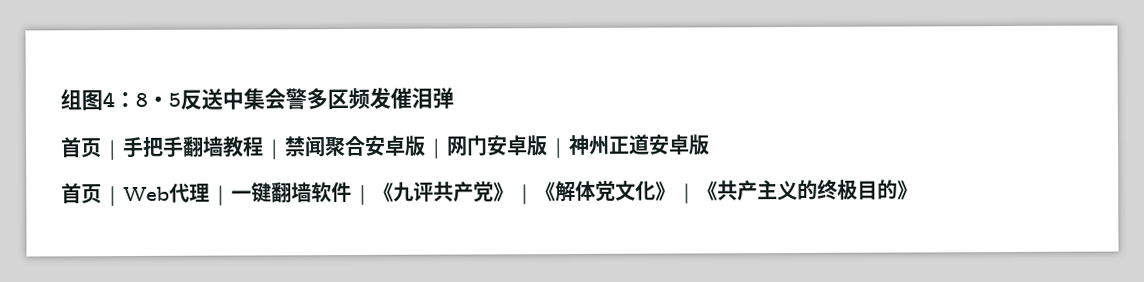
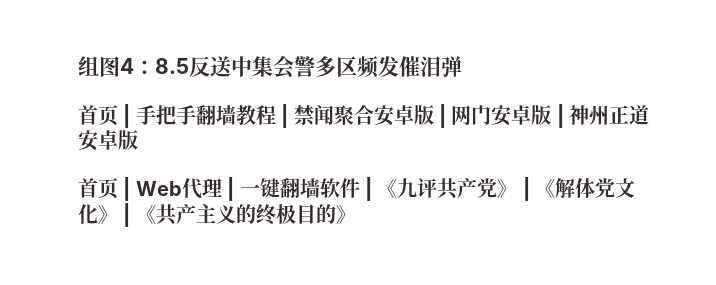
[135,92,181,107] 8‧5 -> [155,58,189,74] 8.5

